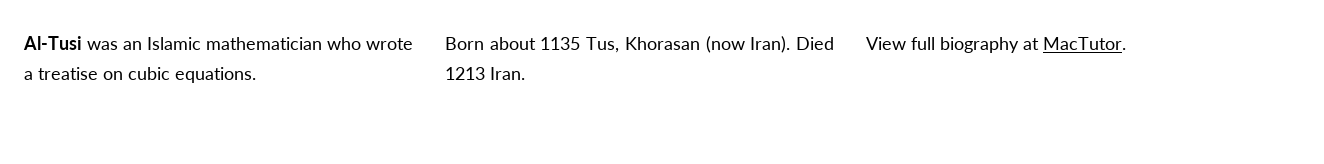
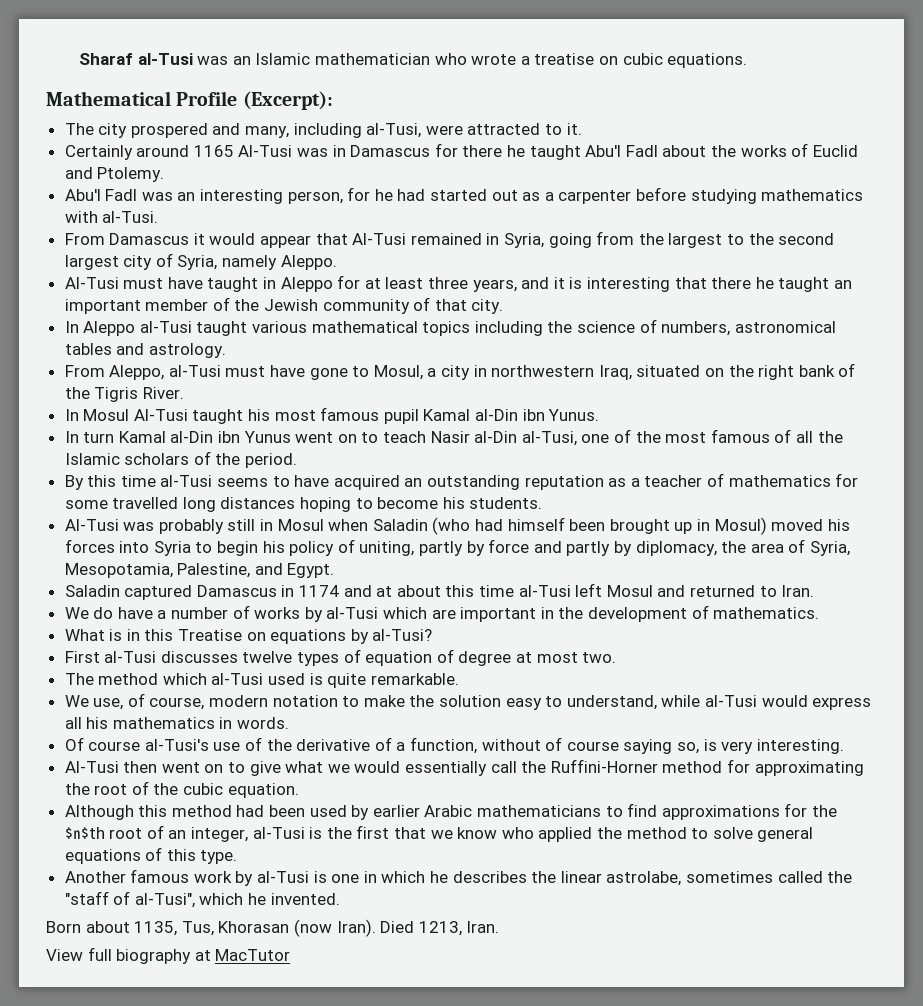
[23,36,82,50] Al-Tusi -> [79,53,193,65] Sharaf al-Tusi
(256, 75) none -> [46,91,333,110] [64,123,582,138] [64,143,858,160] [64,167,165,182] [64,187,864,204] [64,211,159,223] [64,231,835,248] [64,253,337,270] [64,275,852,292] [64,297,504,314] [64,319,836,336] [64,343,226,358] [64,363,856,380] [64,387,184,402] [64,407,600,424] [64,429,843,446] [64,451,298,468] [64,473,859,490] [64,497,543,512] [64,517,850,535] [64,539,850,556] [64,563,335,578] [64,583,815,600] [64,605,820,622] [64,629,433,644] [64,649,617,666] [64,673,459,688] [64,693,872,710] [64,717,290,729] [64,737,844,754] [64,759,864,776] [64,781,299,798] [64,803,837,820] [64,825,814,842] [64,847,238,864] [64,869,853,886] [64,891,340,908] // Mathematical Profile (Excerpt): // The city prospered and many, including al-Tusi, were attracted to it. // Certainly around 1165 Al-Tusi was in Damascus for there he taught Abu'l Fadl about the works of Euclid and Ptolemy. // Abu'l Fadl was an interesting person, for he had started out as a carpenter before studying mathematics with al-Tusi. // From Damascus it would appear that Al-Tusi remained in Syria, going from the largest to the second largest city of Syria, namely Aleppo. // Al-Tusi must have taught in Aleppo for at least three years, and it is interesting that there he taught an important member of the Jewish community of that city. // In Aleppo al-Tusi taught various mathematical topics including the science of numbers, astronomical tables and astrology. // From Aleppo, al-Tusi must have gone to Mosul, a city in northwestern Iraq, situated on the right bank of the Tigris River. // In Mosul Al-Tusi taught his most famous pupil Kamal al-Din ibn Yunus. // In turn Kamal al-Din ibn Yunus went on to teach Nasir al-Din al-Tusi, one of the most famous of all the Islamic scholars of the period. // By this time al-Tusi seems to have acquired an outstanding reputation as a teacher of mathematics for some travelled long distances hoping to become his students. // Al-Tusi was probably still in Mosul when Saladin (who had himself been brought up in Mosul) moved his forces into Syria to begin his policy of uniting, partly by force and partly by diplomacy, the area of Syria, Mesopotamia, Palestine, and Egypt. // Saladin captured Damascus in 1174 and at about this time al-Tusi left Mosul and returned to Iran. // We do have a number of works by al-Tusi which are important in the development of mathematics. // What is in this Treatise on equations by al-Tusi? // First al-Tusi discusses twelve types of equation of degree at most two. // The method which al-Tusi used is quite remarkable. // We use, of course, modern notation to make the solution easy to understand, while al-Tusi would express all his mathematics in words. // Of course al-Tusi's use of the derivative of a function, without of course saying so, is very interesting. // Al-Tusi then went on to give what we would essentially call the Ruffini-Horner method for approximating the root of the cubic equation. // Although this method had been used by earlier Arabic mathematicians to find approximations for the $n$th root of an integer, al-Tusi is the first that we know who applied the method to solve general equations of this type. // Another famous work by al-Tusi is one in which he describes the linear astrolabe, sometimes called the "staff of al-Tusi", which he invented.
[540,37,581,50] 1135 -> [134,921,178,936] 1135,
[445,67,485,80] 1213 -> [418,921,462,936] 1213,
[1043,37,1126,50] MacTutor. -> [215,949,291,961] MacTutor

